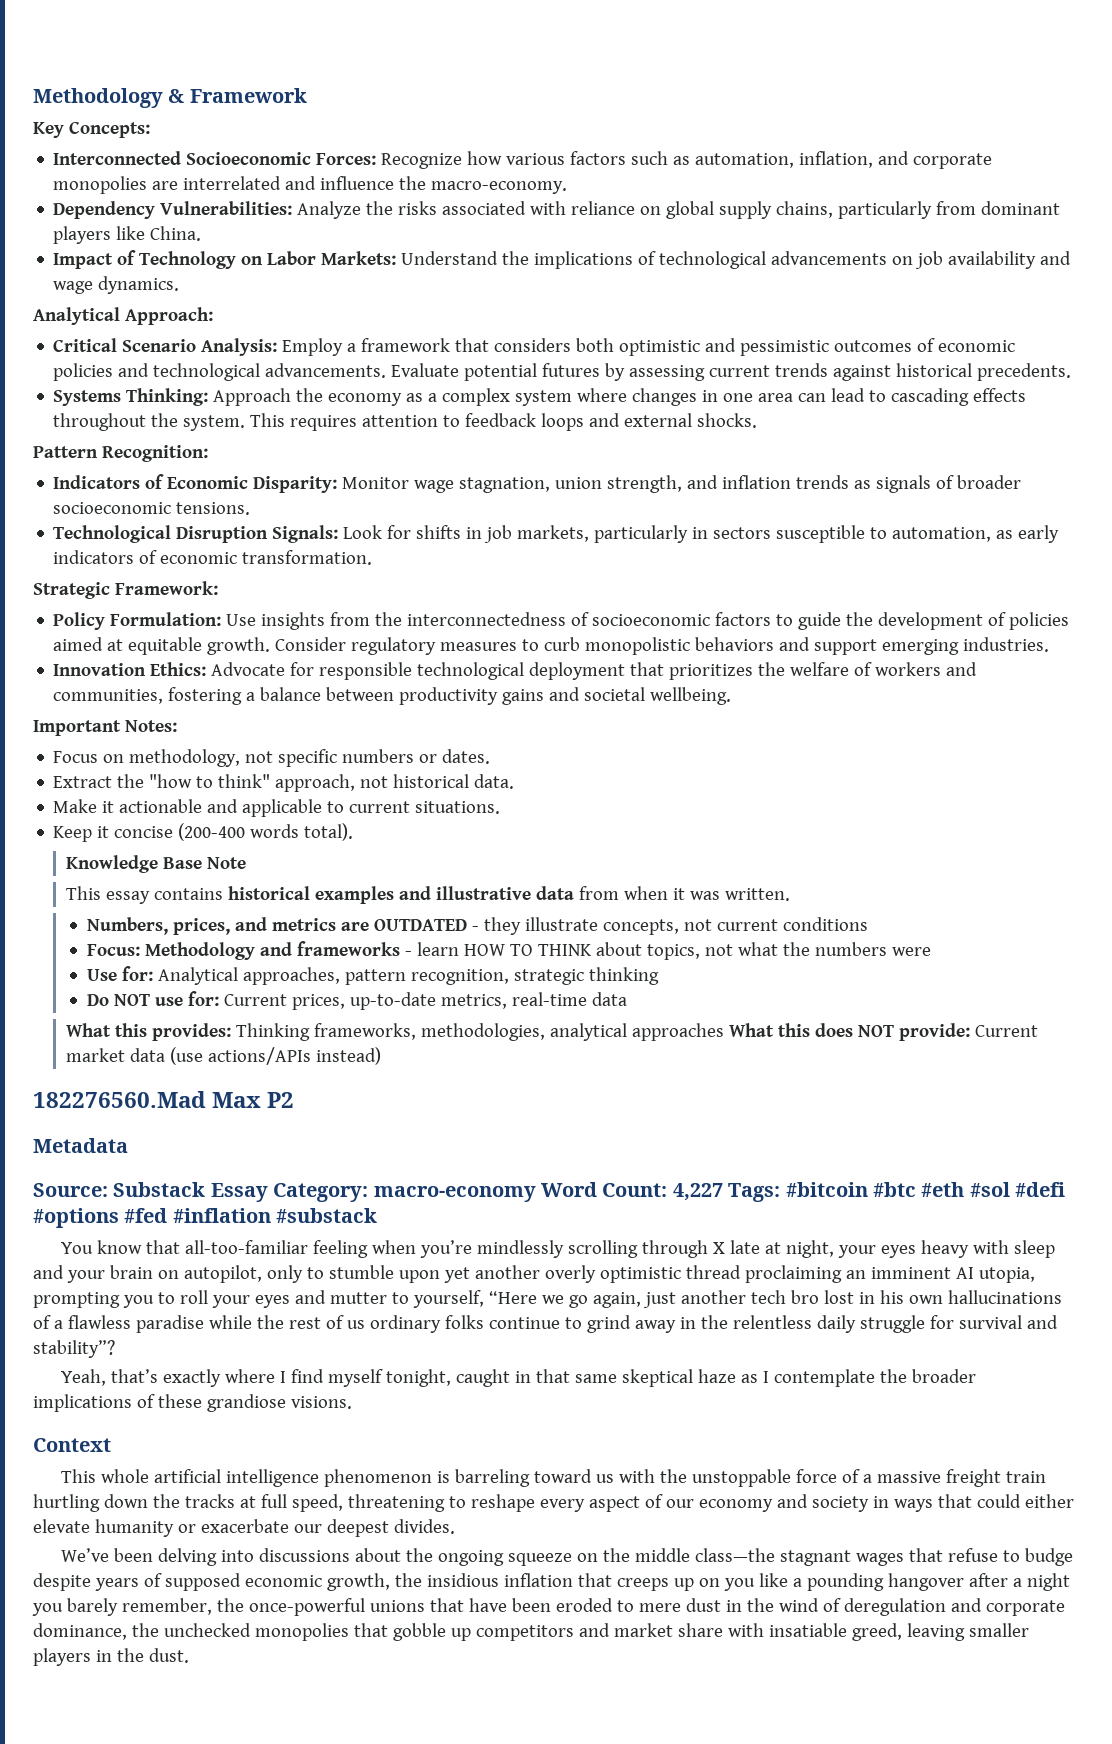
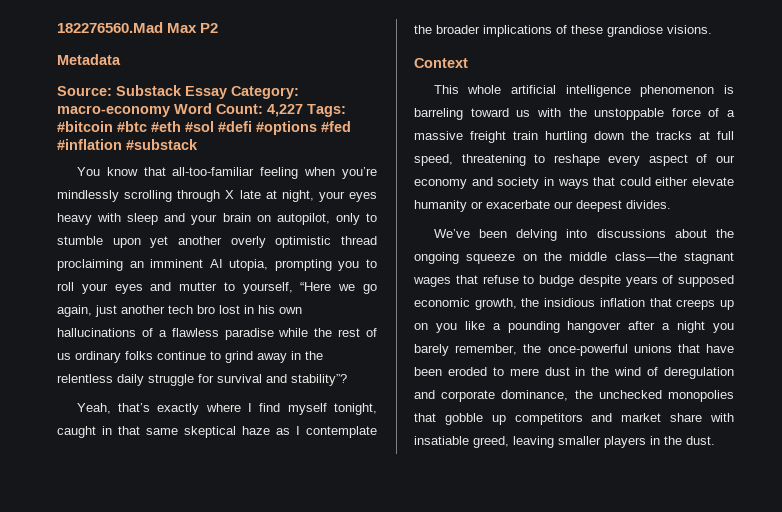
[33,88,307,108] [33,121,150,138] [53,151,993,169] [53,176,568,194] [53,201,1061,219] [53,226,202,244] [53,250,1072,269] [53,276,180,294] [33,307,213,325] [53,338,1016,356] [53,363,1072,381] [53,388,1027,406] [53,413,758,431] [33,445,208,462] [53,474,1022,493] [53,502,251,515] [53,525,1060,543] [53,550,373,565] [33,581,218,599] [53,612,1070,630] [53,637,1050,655] [53,662,978,680] [53,687,732,705] [33,720,177,736] [53,749,491,767] [53,774,515,792] [53,799,501,817] [53,823,354,842] [66,855,247,873] [66,886,791,904] [86,917,868,935] [86,941,931,960] [86,966,659,985] [86,991,627,1010] [66,1023,1039,1041] [66,1047,382,1065] Methodology & Framework // Key Concepts: // Interconnected Socioeconomic Forces: Recognize how various factors such as automation, inflation, and corporate monopolies are interrelated and influence the macro-economy. // Dependency Vulnerabilities: Analyze the risks associated with reliance on global supply chains, particularly from dominant players like China. // Impact of Technology on Labor Markets: Understand the implications of technological advancements on job availability and wage dynamics. // Analytical Approach: // Critical Scenario Analysis: Employ a framework that considers both optimistic and pessimistic outcomes of economic policies and technological advancements. Evaluate potential futures by assessing current trends against historical precedents. // Systems Thinking: Approach the economy as a complex system where changes in one area can lead to cascading effects throughout the system. This requires attention to feedback loops and external shocks. // Pattern Recognition: // Indicators of Economic Disparity: Monitor wage stagnation, union strength, and inflation trends as signals of broader socioeconomic tensions. // Technological Disruption Signals: Look for shifts in job markets, particularly in sectors susceptible to automation, as early indicators of economic transformation. // Strategic Framework: // Policy Formulation: Use insights from the interconnectedness of socioeconomic factors to guide the development of policies aimed at equitable growth. Consider regulatory measures to curb monopolistic behaviors and support emerging industries. // Innovation Ethics: Advocate for responsible technological deployment that prioritizes the welfare of workers and communities, fostering a balance between productivity gains and societal wellbeing. // Important Notes: // Focus on methodology, not specific numbers or dates. // Extract the "how to think" approach, not historical data. // Make it actionable and applicable to current situations. // Keep it concise (200-400 words total). // Knowledge Base Note // This essay contains historical examples and illustrative data from when it was written. // Numbers, prices, and metrics are OUTDATED - they illustrate concepts, not current conditions // Focus: Methodology and frameworks - learn HOW TO THINK about topics, not what the numbers were // Use for: Analytical approaches, pattern recognition, strategic thinking // Do NOT use for: Current prices, up-to-date metrics, real-time data // What this provides: Thinking frameworks, methodologies, analytical approaches What this does NOT provide: Current market data (use actions/APIs instead) // -> (57, 27) none

